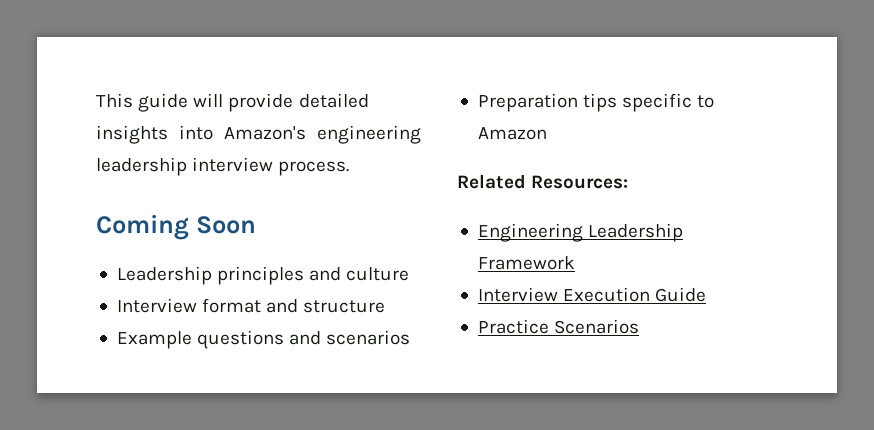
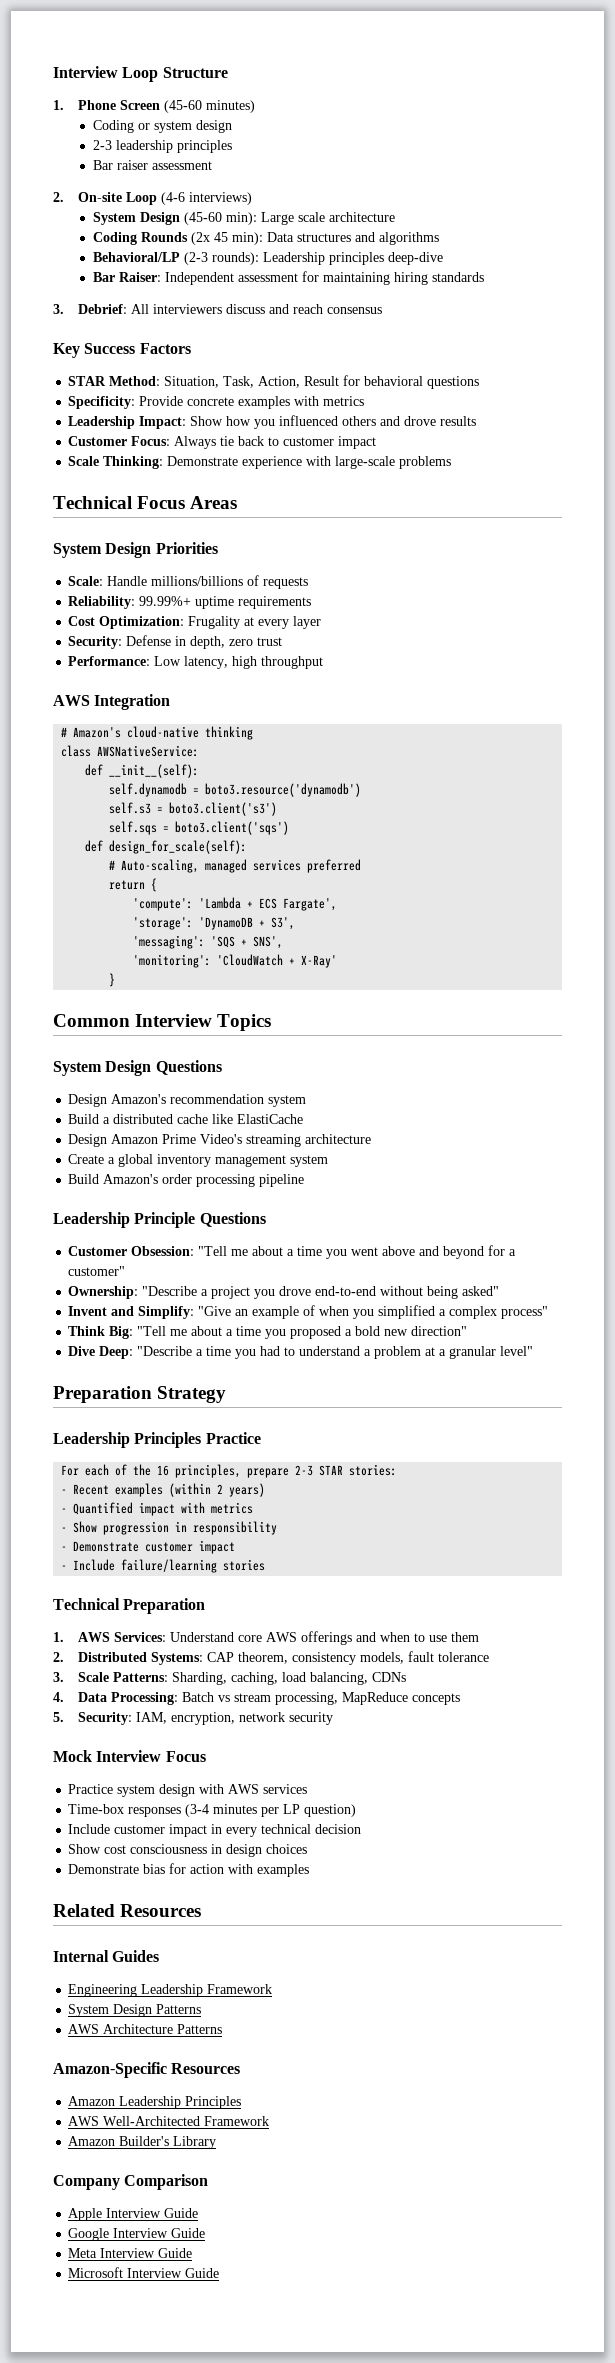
[96,93,369,112] [96,125,421,144] [96,157,350,176] [96,214,256,240] [116,266,410,285] [116,298,386,313] [116,330,411,349] [477,93,715,112] [477,127,547,140] [457,174,629,189] [477,223,684,242] [477,256,575,270] [477,287,707,302] [477,319,640,334] This guide will provide detailed insights into Amazon's engineering leadership interview process. // Coming Soon // Leadership principles and culture // Interview format and structure // Example questions and scenarios // Preparation tips specific to Amazon // Related Resources: // Engineering Leadership Framework // Interview Execution Guide // Practice Scenarios -> [53,66,228,82] [53,100,255,113] [92,120,232,133] [92,140,232,153] [92,160,212,170] [53,192,252,205] [92,212,395,225] [92,232,439,245] [92,252,443,265] [92,271,484,285] [53,304,382,314] [53,343,191,358] [68,375,480,389] [68,396,365,409] [68,415,477,429] [68,436,377,449] [68,456,452,469] [53,496,238,509] [53,542,218,558] [68,575,309,589] [68,596,312,609] [68,616,322,629] [68,635,283,649] [68,656,324,669] [53,694,171,710] [61,726,254,740] [61,745,200,757] [85,764,200,778] [109,783,362,797] [109,802,278,816] [109,821,290,835] [85,840,248,854] [109,859,362,873] [109,878,158,892] [133,897,338,911] [133,917,296,930] [133,935,284,949] [133,954,338,968] [109,973,116,987] [53,1014,272,1031] [53,1060,222,1076] [68,1094,307,1107] [68,1114,304,1124] [68,1134,372,1147] [68,1154,329,1167] [68,1174,305,1187] [53,1212,266,1228] [68,1245,517,1259] [68,1266,126,1276] [68,1286,500,1299] [68,1305,549,1319] [68,1326,468,1339] [68,1346,534,1359] [53,1386,227,1403] [53,1432,261,1448] [61,1464,398,1478] [61,1483,266,1497] [61,1502,254,1516] [61,1521,278,1535] [61,1540,236,1554] [61,1559,266,1573] [53,1598,206,1614] [53,1631,479,1645] [53,1651,489,1665] [53,1672,406,1685] [53,1692,460,1705] [53,1712,333,1725] [53,1750,206,1762] [68,1784,308,1797] [68,1804,357,1817] [68,1824,362,1837] [68,1844,308,1857] [68,1863,310,1877] [53,1904,202,1917] [53,1950,160,1962] [68,1984,273,1997] [68,2004,202,2017] [68,2024,223,2034] [53,2062,241,2078] [68,2096,242,2109] [68,2116,270,2126] [68,2136,217,2149] [53,2174,209,2190] [68,2208,199,2221] [68,2228,206,2241] [68,2248,193,2258] [68,2267,220,2278] Interview Loop Structure // 1. Phone Screen (45-60 minutes) // Coding or system design // 2-3 leadership principles // Bar raiser assessment // 2. On-site Loop (4-6 interviews) // System Design (45-60 min): Large scale architecture // Coding Rounds (2x 45 min): Data structures and algorithms // Behavioral/LP (2-3 rounds): Leadership principles deep-dive // Bar Raiser: Independent assessment for maintaining hiring standards // 3. Debrief: All interviewers discuss and reach consensus // Key Success Factors // STAR Method: Situation, Task, Action, Result for behavioral questions // Specificity: Provide concrete examples with metrics // Leadership Impact: Show how you influenced others and drove results // Customer Focus: Always tie back to customer impact // Scale Thinking: Demonstrate experience with large-scale problems // Technical Focus Areas // System Design Priorities // Scale: Handle millions/billions of requests // Reliability: 99.99%+ uptime requirements // Cost Optimization: Frugality at every layer // Security: Defense in depth, zero trust // Performance: Low latency, high throughput // AWS Integration // # Amazon's cloud-native thinking // class AWSNativeService: // def __init__(self): // self.dynamodb = boto3.resource('dynamodb') // self.s3 = boto3.client('s3') // self.sqs = boto3.client('sqs') // def design_for_scale(self): // # Auto-scaling, managed services preferred // return { // 'compute': 'Lambda + ECS Fargate', // 'storage': 'DynamoDB + S3', // 'messaging': 'SQS + SNS', // 'monitoring': 'CloudWatch + X-Ray' // } // Common Interview Topics // System Design Questions // Design Amazon's recommendation system // Build a distributed cache like ElastiCache // Design Amazon Prime Video's streaming architecture // Create a global inventory management system // Build Amazon's order processing pipeline // Leadership Principle Questions // Customer Obsession: "Tell me about a time you went above and beyond for a customer" // Ownership: "Describe a project you drove end-to-end without being asked" // Invent and Simplify: "Give an example of when you simplified a complex process" // Think Big: "Tell me about a time you proposed a bold new direction" // Dive Deep: "Describe a time you had to understand a problem at a granular level" // Preparation Strategy // Leadership Principles Practice // For each of the 16 principles, prepare 2-3 STAR stories: // - Recent examples (within 2 years) // - Quantified impact with metrics // - Show progression in responsibility // - Demonstrate customer impact // - Include failure/learning stories // Technical Preparation // 1. AWS Services: Understand core AWS offerings and when to use them // 2. Distributed Systems: CAP theorem, consistency models, fault tolerance // 3. Scale Patterns: Sharding, caching, load balancing, CDNs // 4. Data Processing: Batch vs stream processing, MapReduce concepts // 5. Security: IAM, encryption, network security // Mock Interview Focus // Practice system design with AWS services // Time-box responses (3-4 minutes per LP question) // Include customer impact in every technical decision // Show cost consciousness in design choices // Demonstrate bias for action with examples // Related Resources // Internal Guides // Engineering Leadership Framework // System Design Patterns // AWS Architecture Patterns // Amazon-Specific Resources // Amazon Leadership Principles // AWS Well-Architected Framework // Amazon Builder's Library // Company Comparison // Apple Interview Guide // Google Interview Guide // Meta Interview Guide // Microsoft Interview Guide

